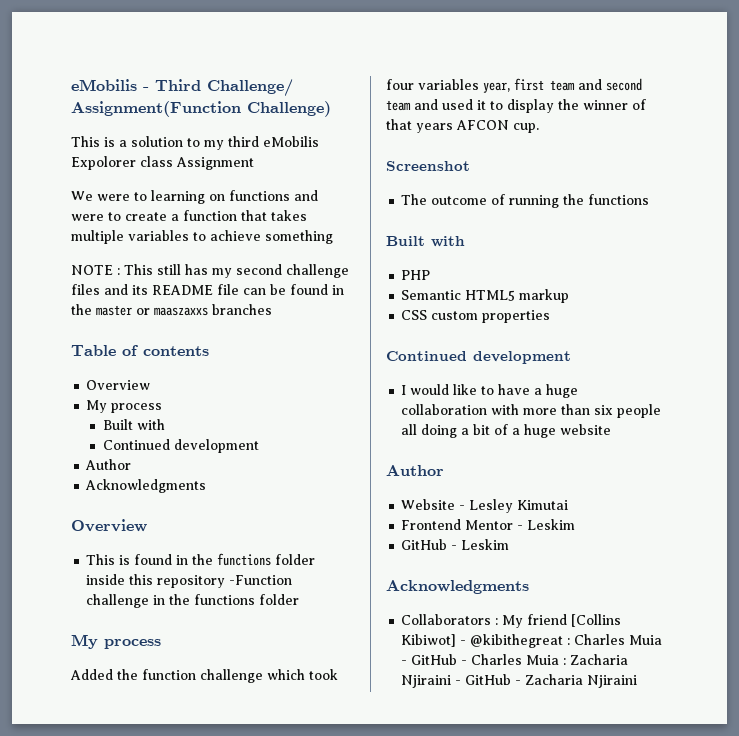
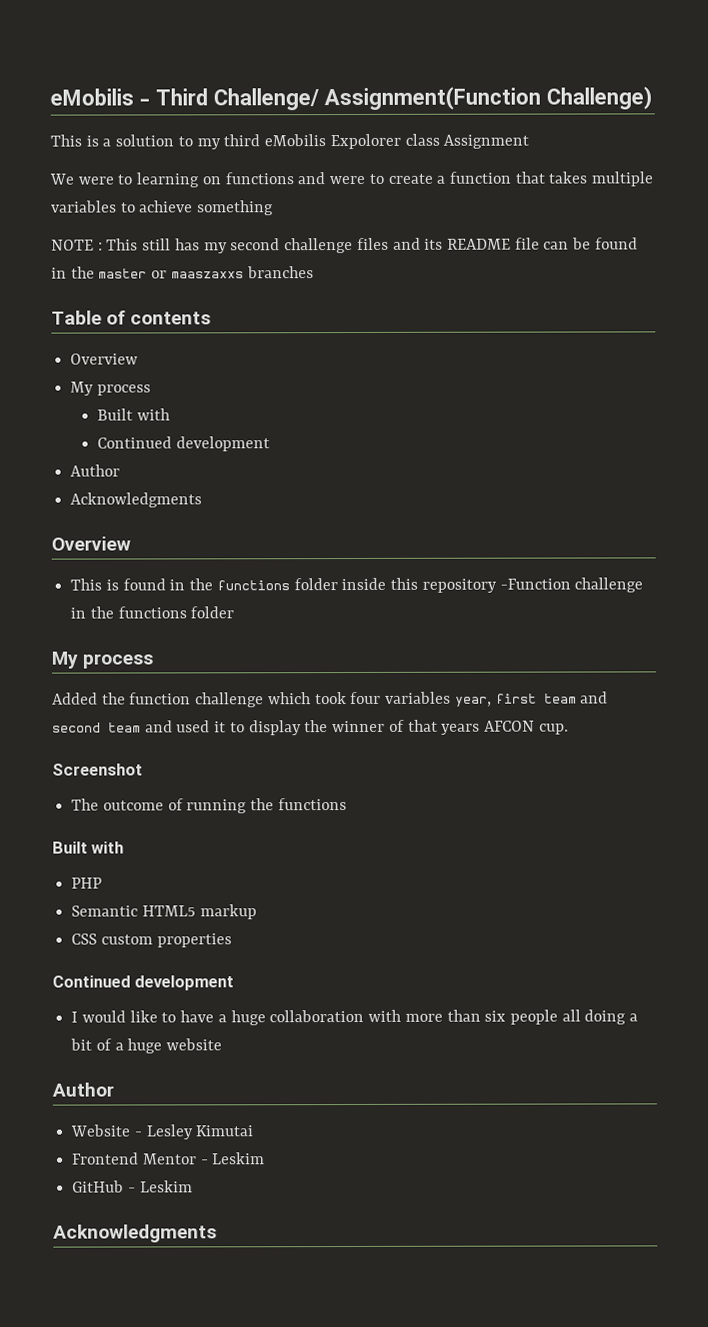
[401,614,622,628] [401,634,663,648] [401,654,629,665] [401,674,638,688] // Collaborators : My friend [Collins Kibiwot] - @kibithegreat : Charles Muia - GitHub - Charles Muia : Zacharia Njiraini - GitHub - Zacharia Njiraini -> (217, 1233) none

